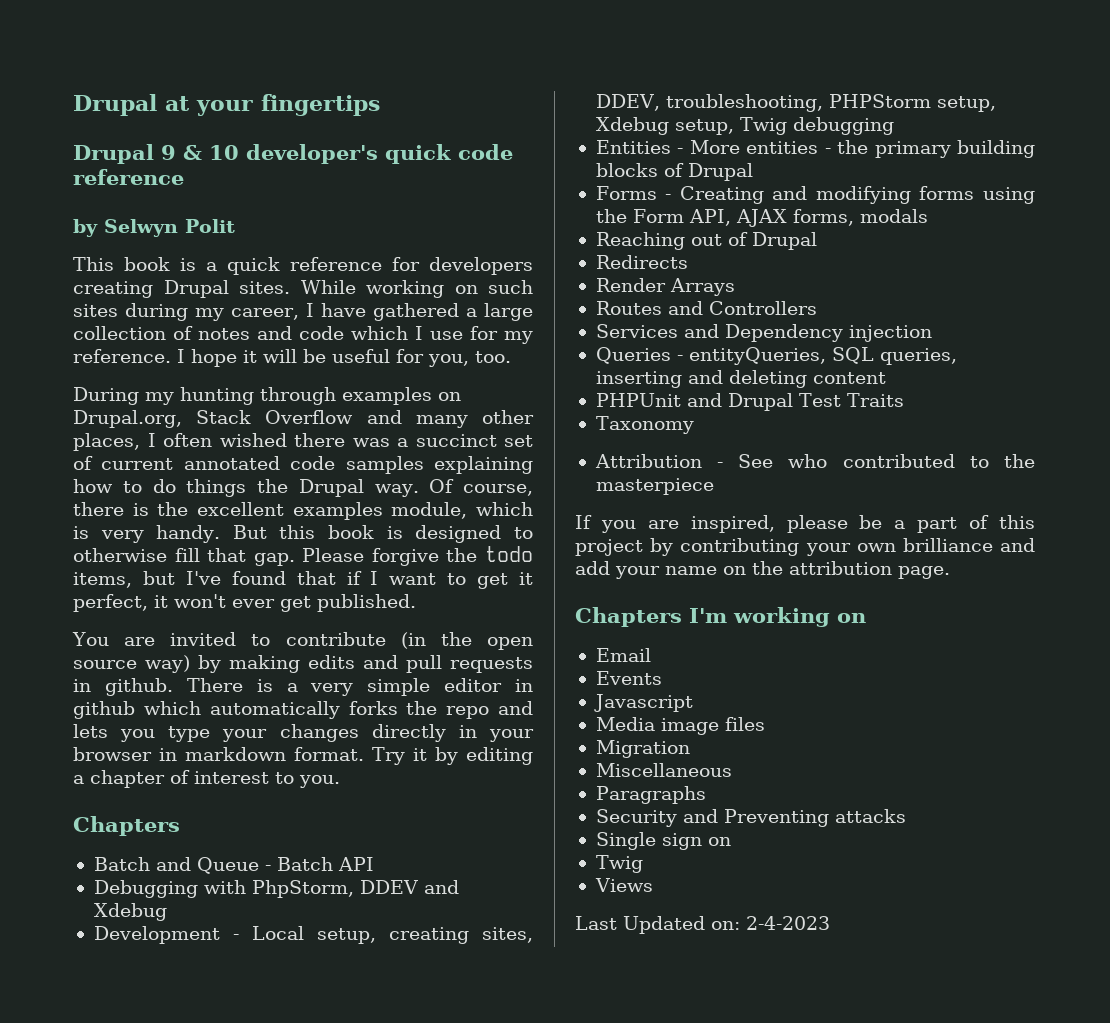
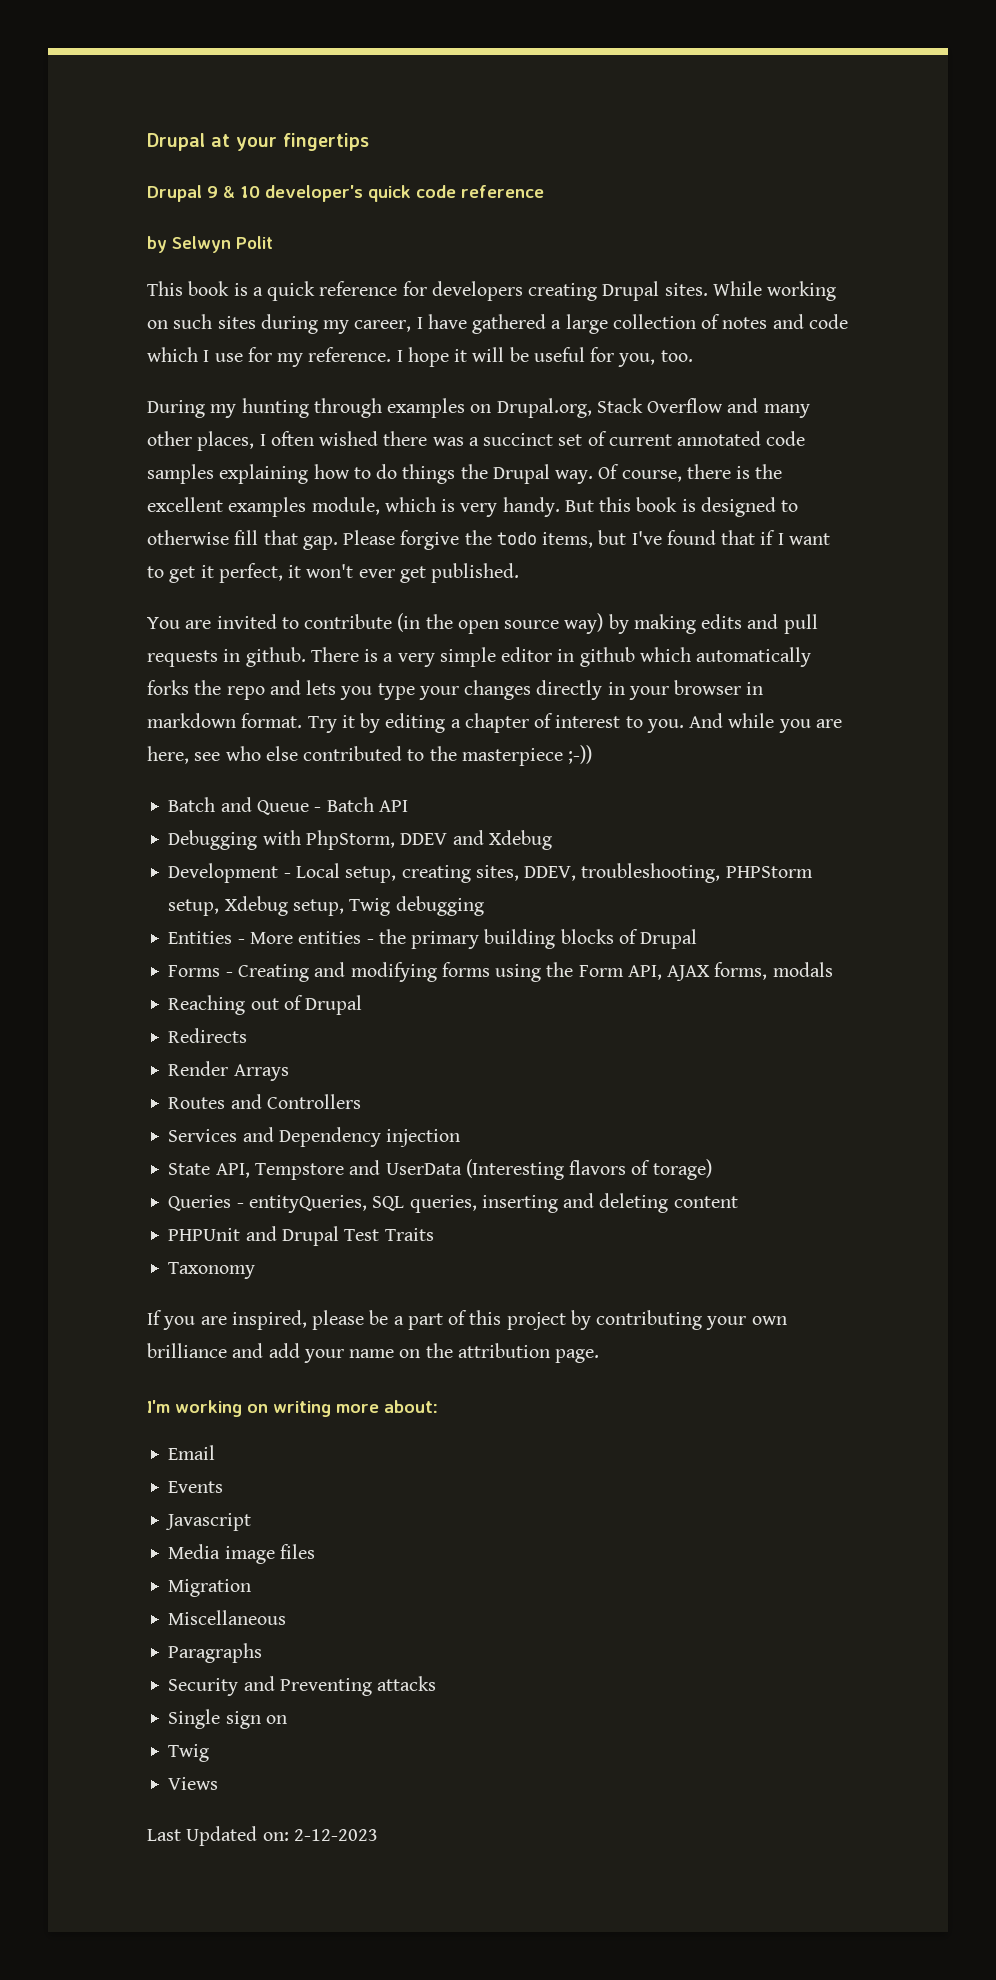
[73,816,180,836] // Chapters -> [689,713,842,733] [147,745,593,766] And while you are here, see who else contributed to the masterpiece ;-))
(932, 333) none -> [168,1159,712,1180] // State API, Tempstore and UserData (Interesting flavors of torage)
[594,454,1035,468] [595,478,714,495] // Attribution - See who contributed to the masterpiece -> (256, 1270) none
[575,607,682,627] Chapters -> (600, 1356) none
(866, 618) none -> [273,1400,438,1417] writing more about:
[746,916,830,930] 2-4-2023 -> [293,1829,378,1841] 2-12-2023

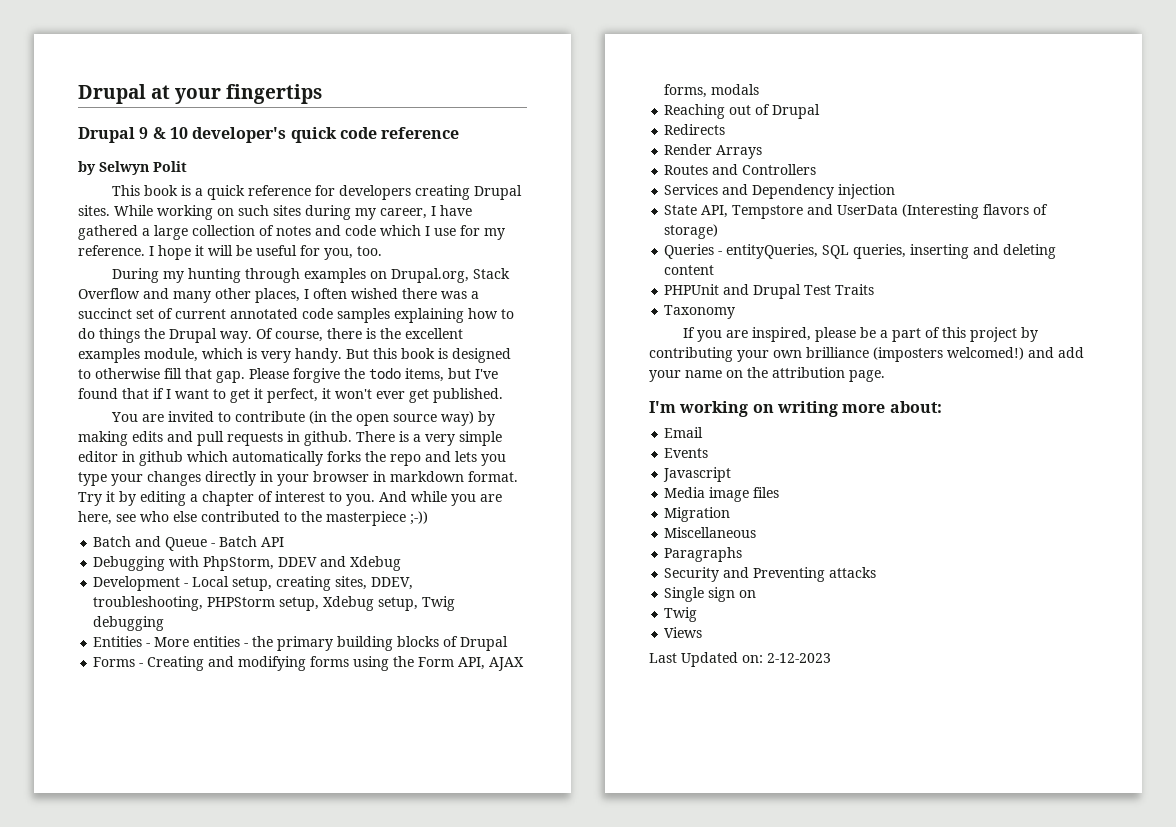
[652,1159,712,1180] torage) -> [664,224,719,239] storage)
(227, 1350) none -> [873,347,1024,362] (imposters welcomed!)

